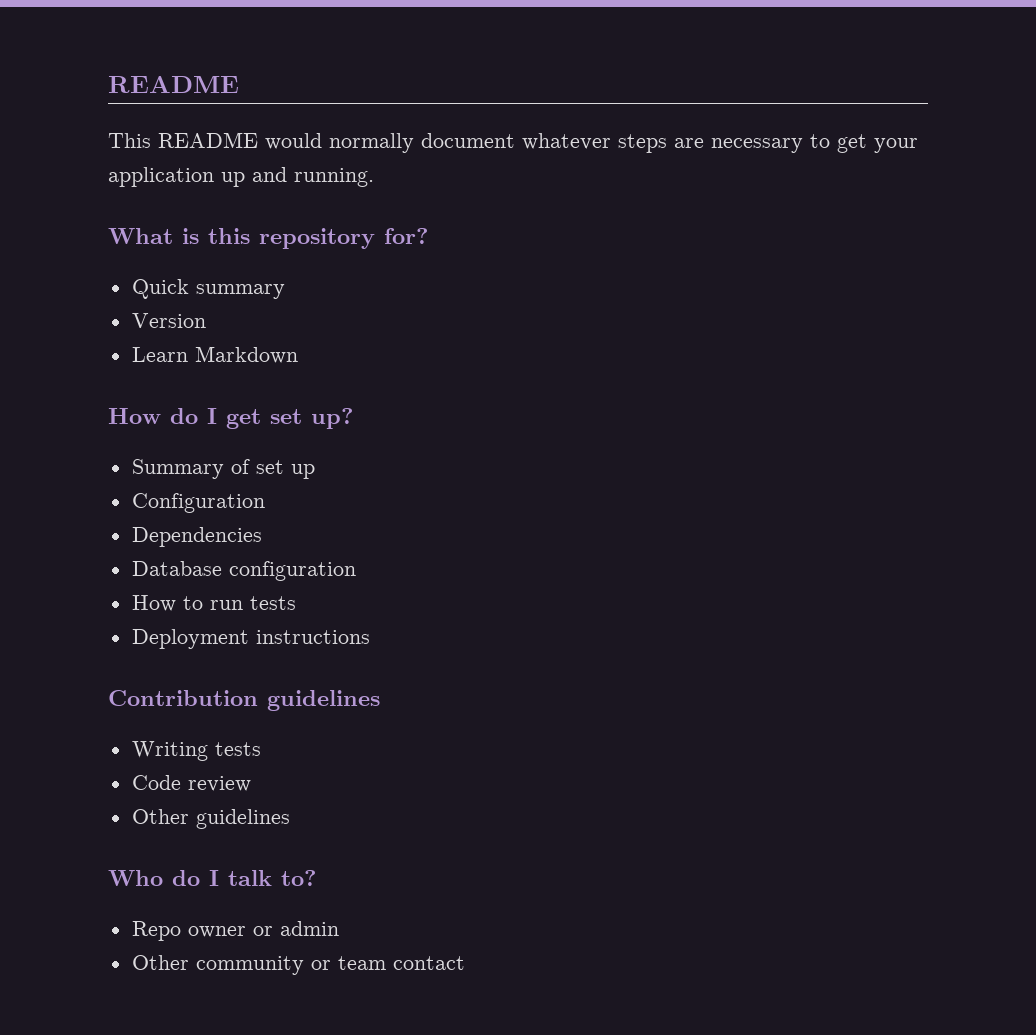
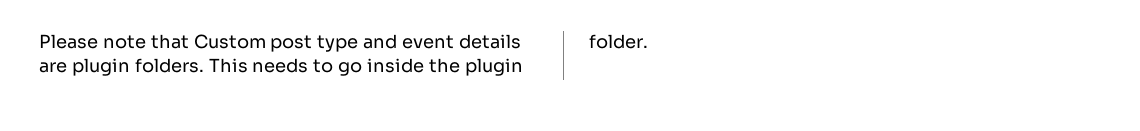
[108,76,239,93] [108,132,918,153] [108,167,374,187] [108,228,428,249] [131,279,285,299] [131,313,206,328] [131,346,298,364] [108,408,353,429] [131,459,315,479] [131,493,265,513] [131,527,262,547] [131,561,356,581] [131,595,296,612] [131,629,370,649] [108,690,380,711] [131,741,261,761] [131,775,251,792] [131,809,290,829] [108,870,316,886] [131,921,339,941] [131,955,465,975] README // This README would normally document whatever steps are necessary to get your application up and running. // What is this repository for? // Quick summary // Version // Learn Markdown // How do I get set up? // Summary of set up // Configuration // Dependencies // Database configuration // How to run tests // Deployment instructions // Contribution guidelines // Writing tests // Code review // Other guidelines // Who do I talk to? // Repo owner or admin // Other community or team contact -> [39,34,521,52] [39,58,523,76] [589,34,648,49] Please note that Custom post type and event details are plugin folders. This needs to go inside the plugin folder.

